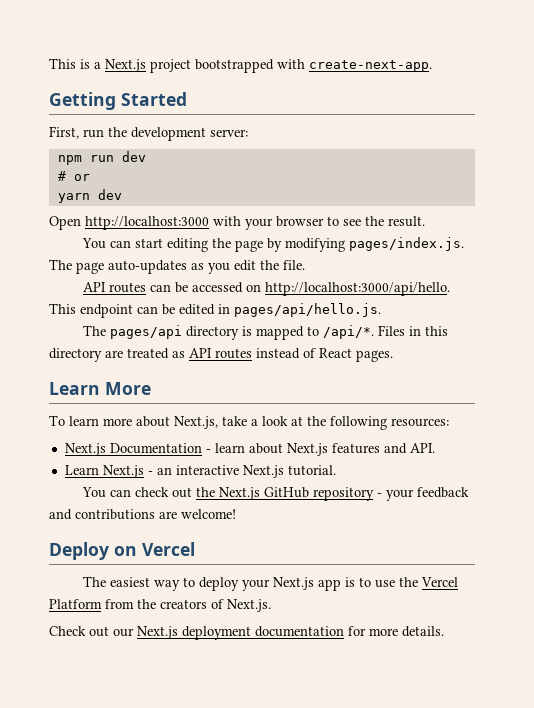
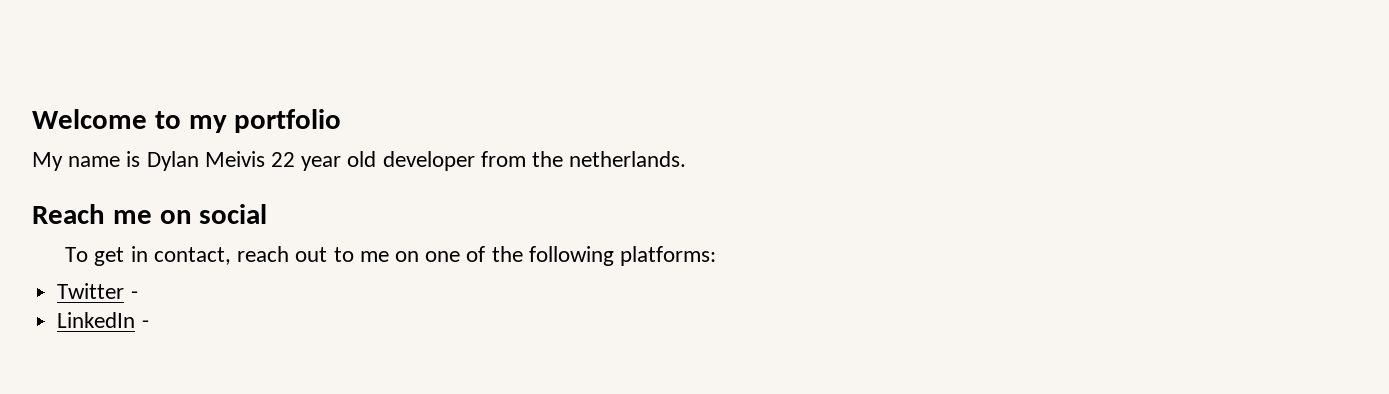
[49,58,432,73] [49,92,187,110] [49,126,248,141] [57,151,146,165] [57,171,90,181] [57,189,122,203] [49,216,425,230] [81,237,464,252] [49,259,305,274] [82,282,450,296] [49,303,381,318] [82,325,448,340] [49,348,393,362] [49,382,151,395] [49,415,449,430] [64,443,435,456] [64,465,336,478] [81,487,469,501] [49,509,236,520] [49,542,195,560] [82,576,458,591] [49,599,271,612] [49,626,444,640] This is a Next.js project bootstrapped with create-next-app. // Getting Started // First, run the development server: // npm run dev // # or // yarn dev // Open http://localhost:3000 with your browser to see the result. // You can start editing the page by modifying pages/index.js. The page auto-updates as you edit the file. // API routes can be accessed on http://localhost:3000/api/hello. This endpoint can be edited in pages/api/hello.js. // The pages/api directory is mapped to /api/*. Files in this directory are treated as API routes instead of React pages. // Learn More // To learn more about Next.js, take a look at the following resources: // Next.js Documentation - learn about Next.js features and API. // Learn Next.js - an interactive Next.js tutorial. // You can check out the Next.js GitHub repository - your feedback and contributions are welcome! // Deploy on Vercel // The easiest way to deploy your Next.js app is to use the Vercel Platform from the creators of Next.js. // Check out our Next.js deployment documentation for more details. -> [32,109,342,133] [32,151,687,171] [32,204,268,224] [65,246,716,266] [57,283,138,299] [57,312,149,328] Welcome to my portfolio // My name is Dylan Meivis 22 year old developer from the netherlands. // Reach me on social // To get in contact, reach out to me on one of the following platforms: // Twitter - // LinkedIn -

